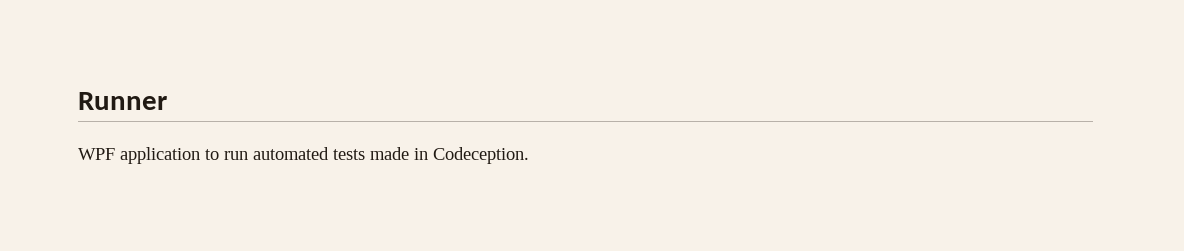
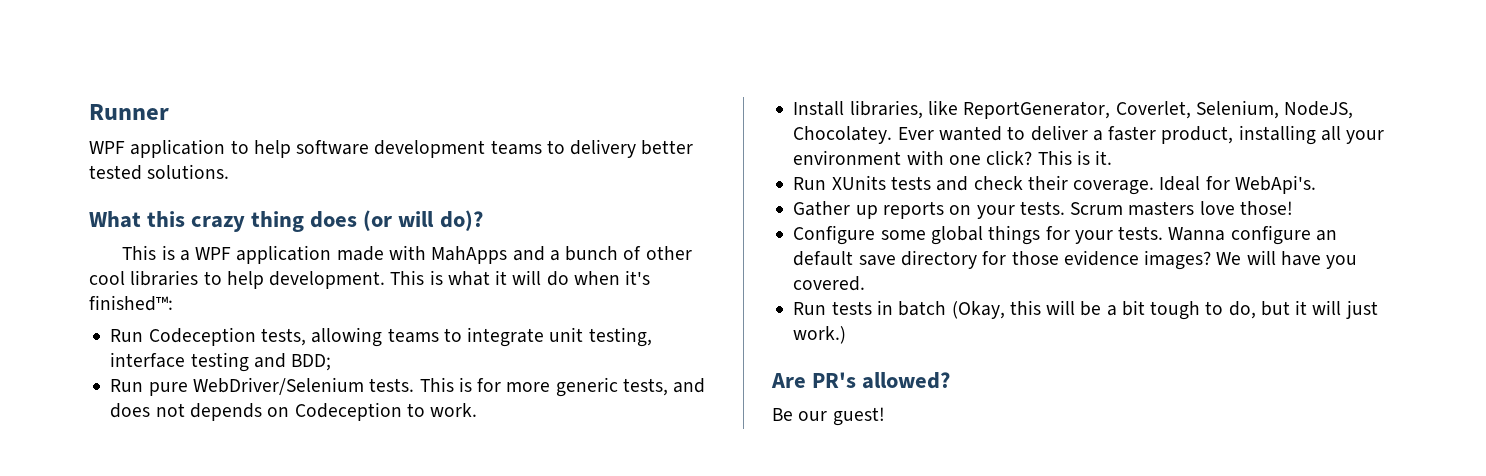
[224,147,529,164] run automated tests made in Codeception. -> [253,139,694,158] [89,164,230,180] [89,210,483,232] [122,245,692,264] [89,270,651,289] [89,295,173,311] [110,327,652,347] [110,352,332,372] [110,377,706,397] [110,402,478,421] [793,100,1354,119] [793,125,1385,145] [793,150,1113,165] [793,175,1316,195] [793,201,1293,219] [793,225,1337,245] [793,250,1358,270] [793,276,866,291] [793,300,1378,320] [793,326,847,344] [771,372,951,389] [772,407,885,426] help software development teams to delivery better tested solutions. // What this crazy thing does (or will do)? // This is a WPF application made with MahApps and a bunch of other cool libraries to help development. This is what it will do when it's finished™: // Run Codeception tests, allowing teams to integrate unit testing, interface testing and BDD; // Run pure WebDriver/Selenium tests. This is for more generic tests, and does not depends on Codeception to work. // Install libraries, like ReportGenerator, Coverlet, Selenium, NodeJS, Chocolatey. Ever wanted to deliver a faster product, installing all your environment with one click? This is it. // Run XUnits tests and check their coverage. Ideal for WebApi's. // Gather up reports on your tests. Scrum masters love those! // Configure some global things for your tests. Wanna configure an default save directory for those evidence images? We will have you covered. // Run tests in batch (Okay, this will be a bit tough to do, but it will just work.) // Are PR's allowed? // Be our guest!

